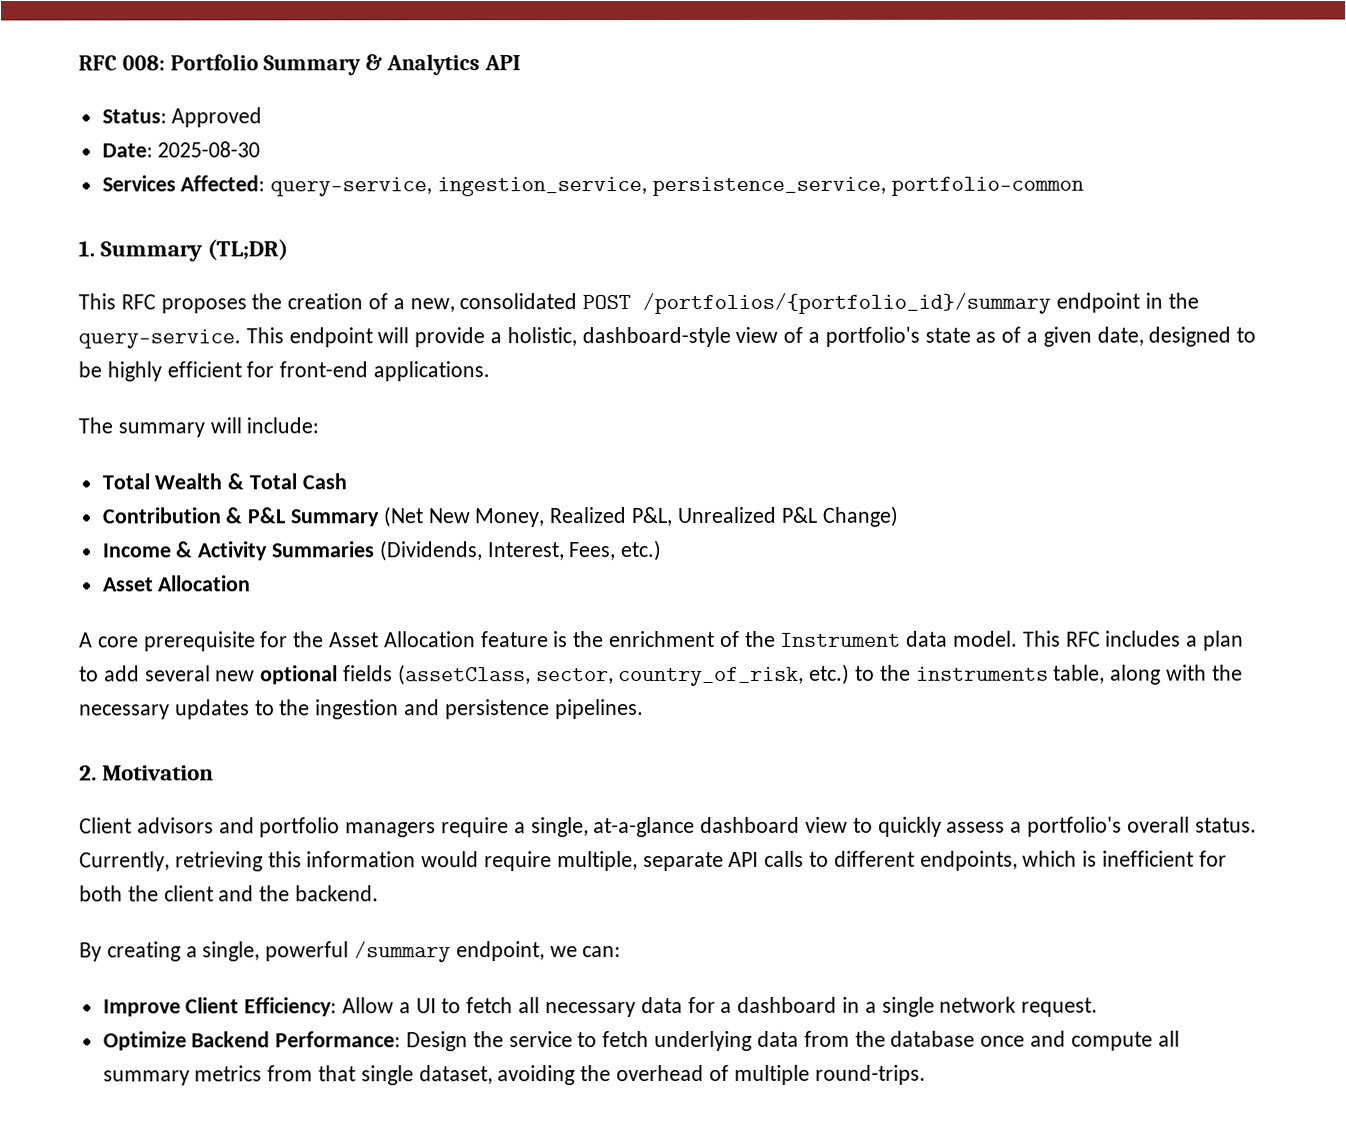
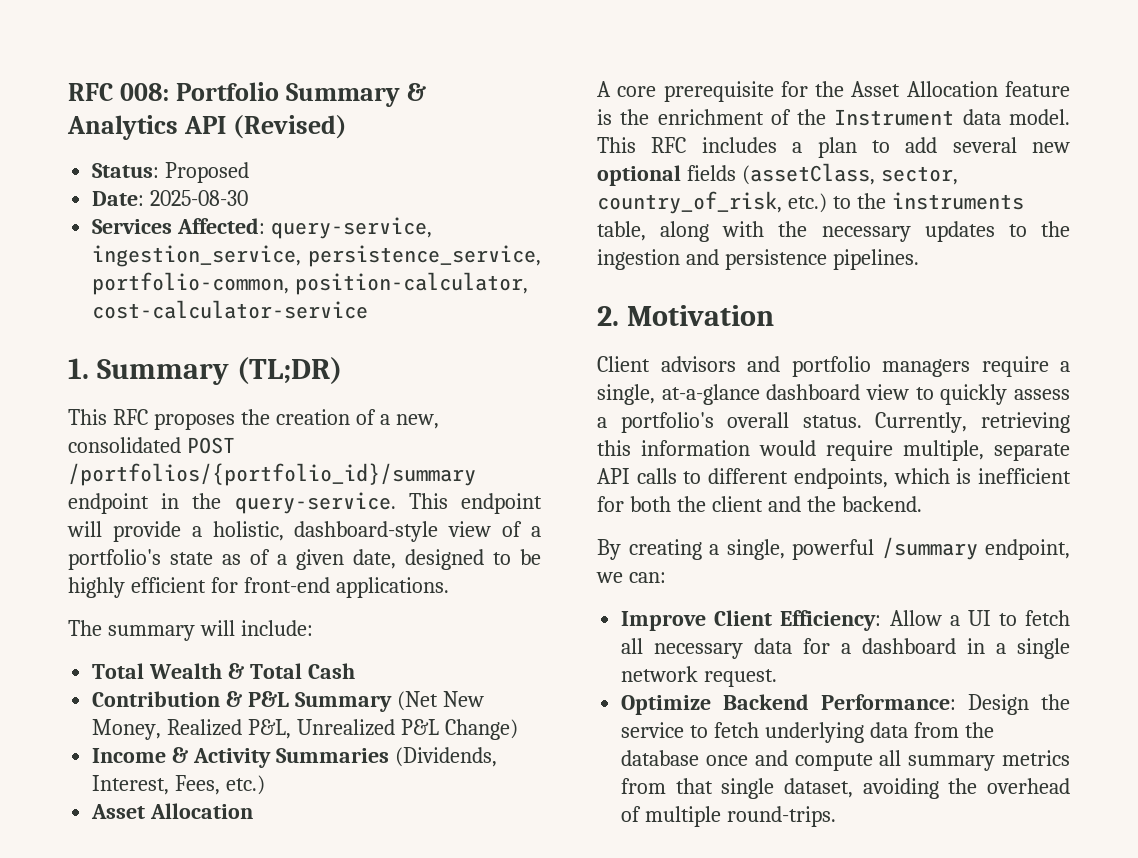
(521, 63) none -> [232,115,347,139] (Revised)
[171,107,263,128] Approved -> [165,162,250,183] Proposed
[890,176,1084,196] portfolio-common -> [92,272,529,295] [92,300,369,319] portfolio-common, position-calculator, cost-calculator-service

